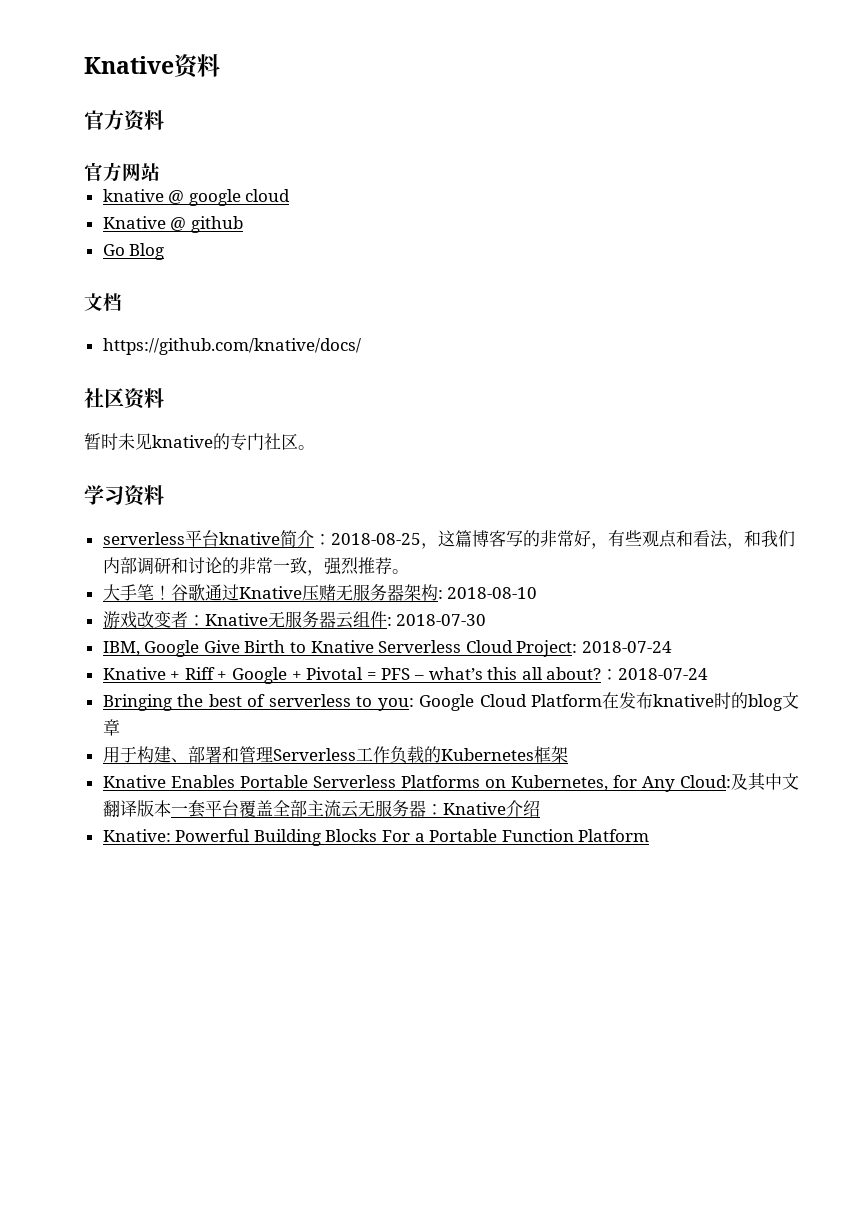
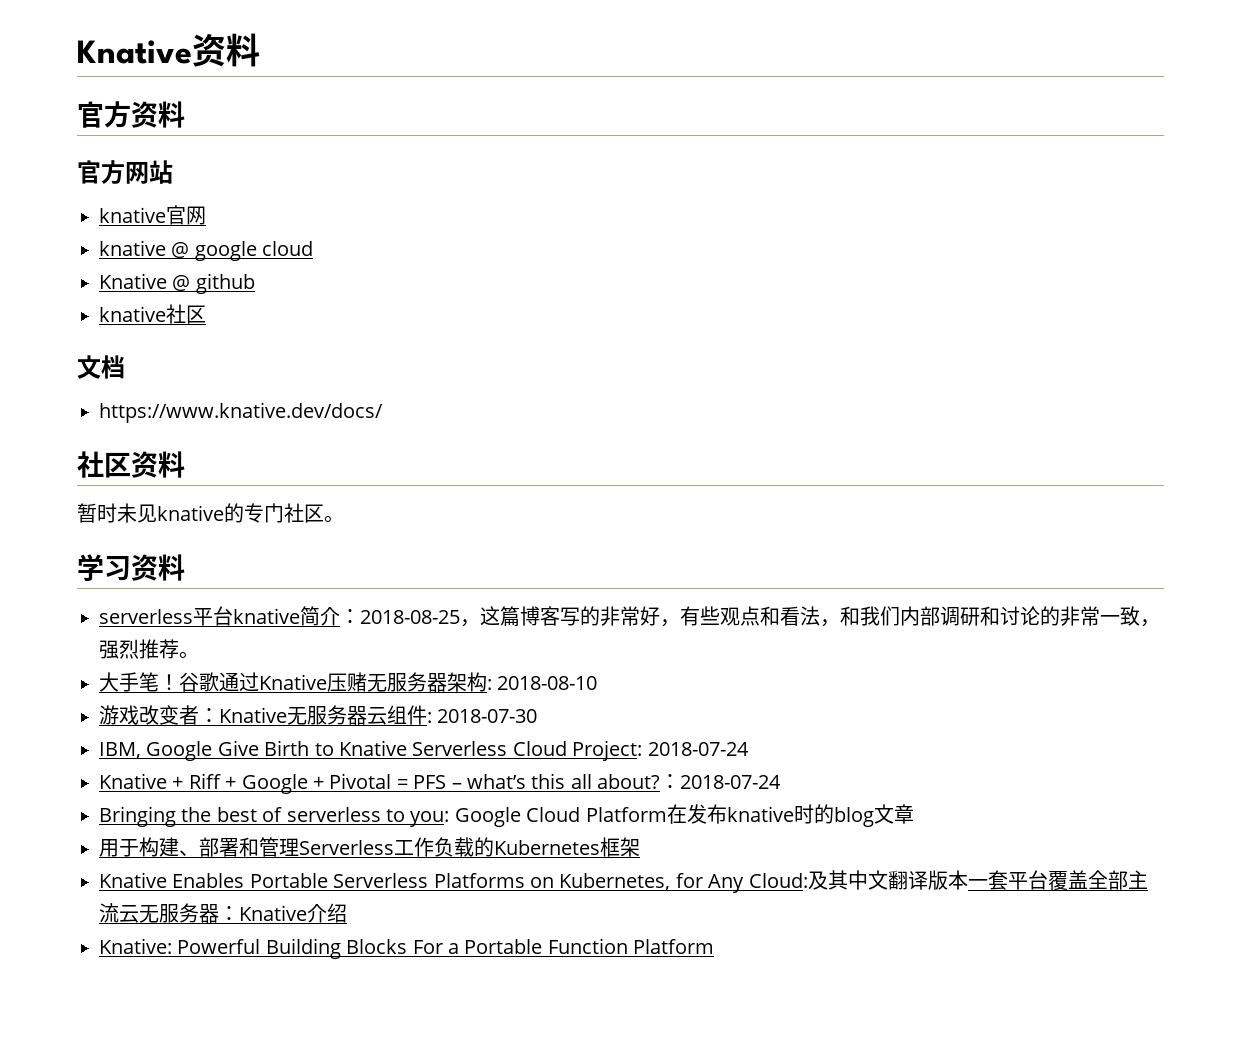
(160, 172) none -> [99,205,206,225] // knative官网
[102,243,165,260] Go Blog -> [99,304,206,324] knative社区
[102,338,361,355] https://github.com/knative/docs/ -> [99,402,383,423] https://www.knative.dev/docs/

